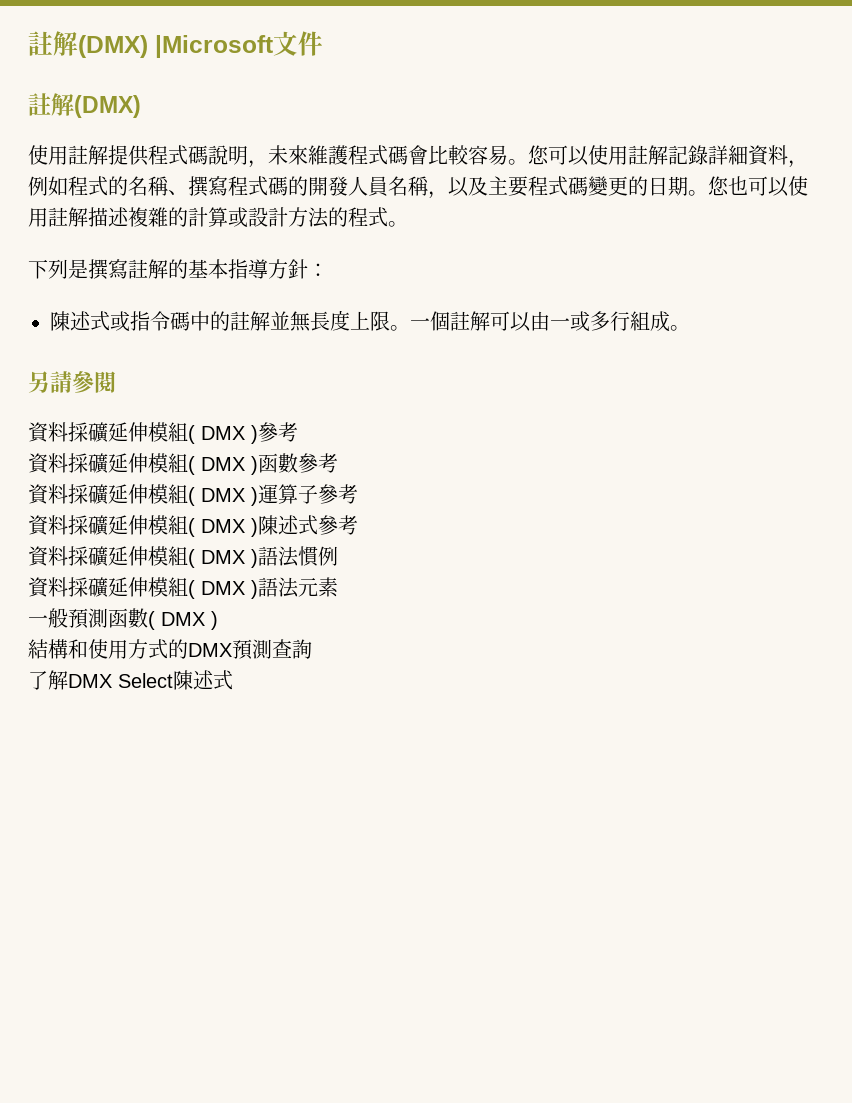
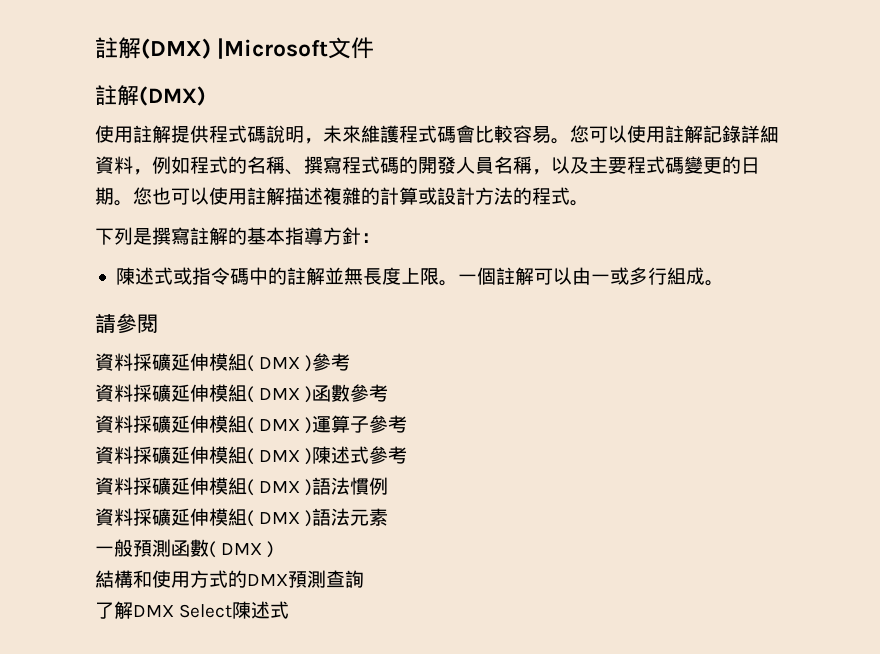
[28,371,50,393] 另 -> (724, 283) none

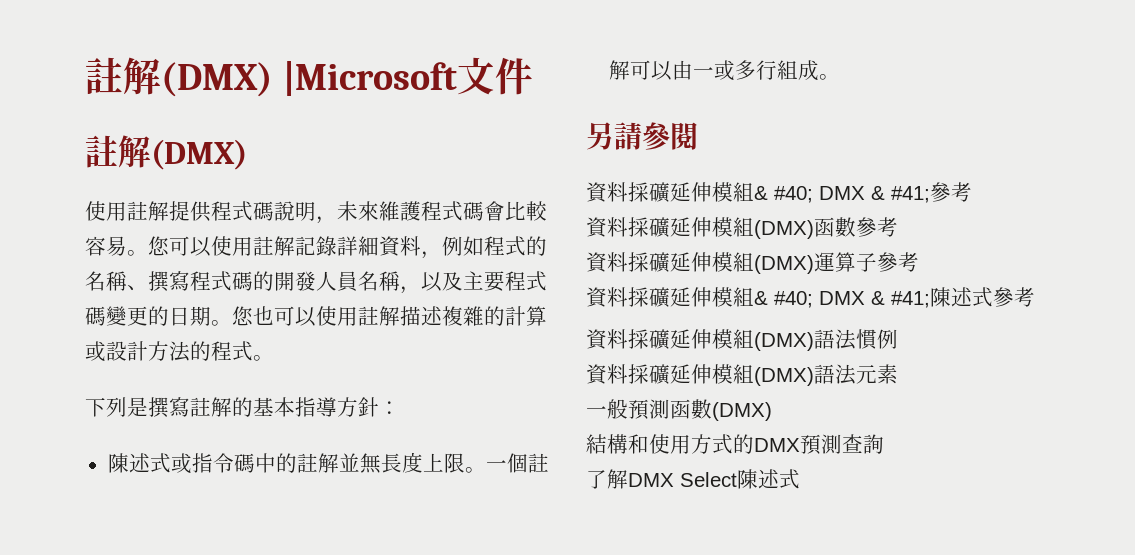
(724, 283) none -> [586,122,614,150] 另
[247,353,351,372] [95,384,313,403] ( DMX )參考 // 資料採礦延伸模組( DMX ) -> [754,182,972,203] [586,217,814,239] & #40; DMX & #41;參考 // 資料採礦延伸模組(DMX)
[247,417,313,434] ( DMX ) -> [754,255,814,274] (DMX)
[247,448,313,465] ( DMX ) -> [754,291,930,308] & #40; DMX & #41;
[247,479,313,496] ( DMX ) -> [754,332,814,351] (DMX)
[247,510,313,527] ( DMX ) -> [754,367,814,386] (DMX)
[209,541,275,558] ( DMX ) -> [712,402,772,421] (DMX)

